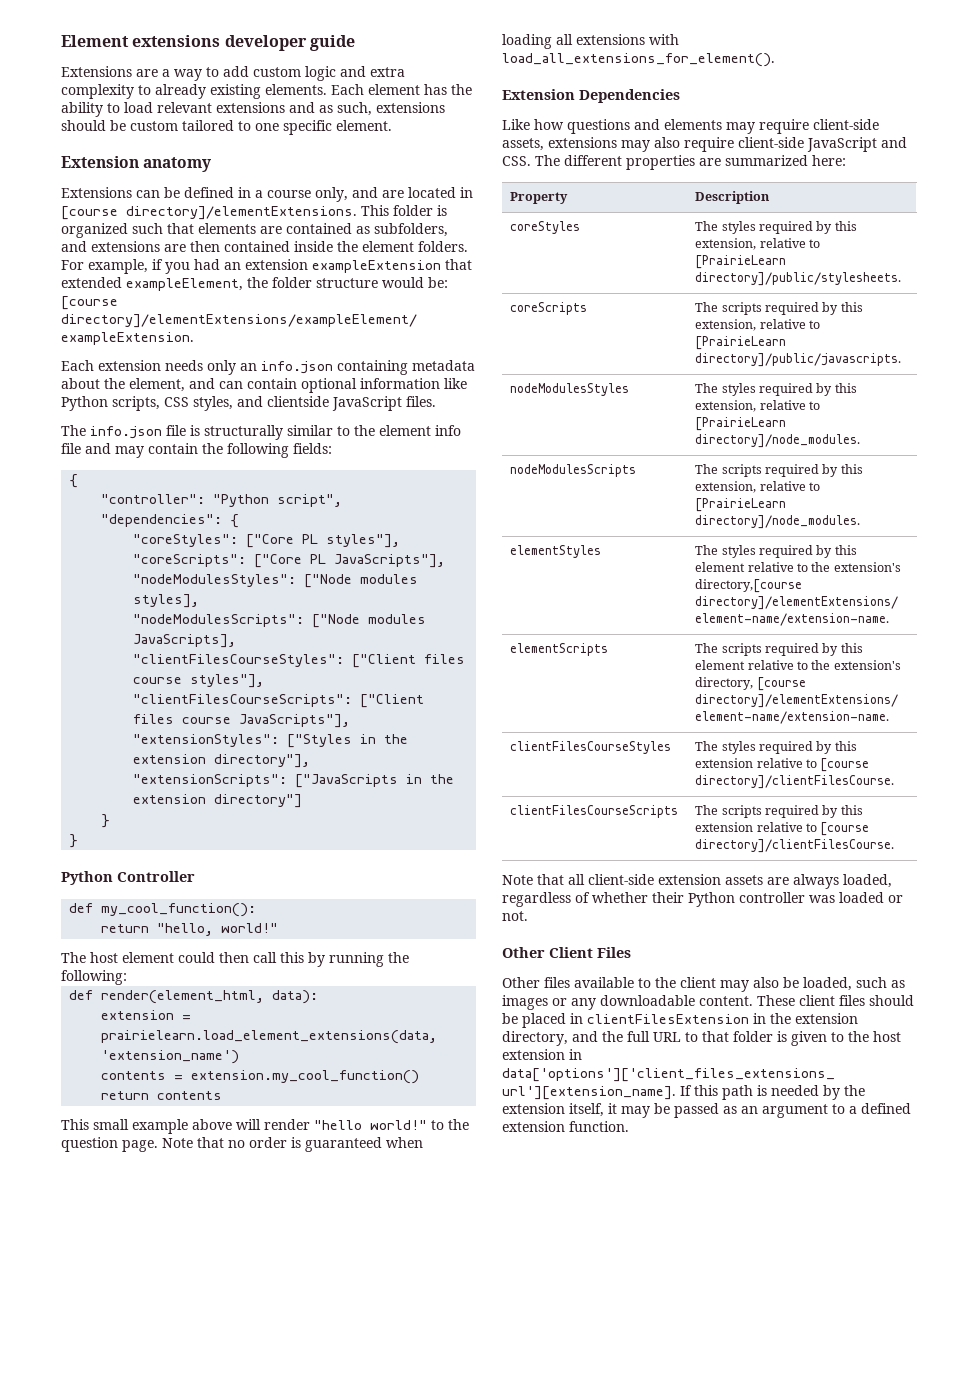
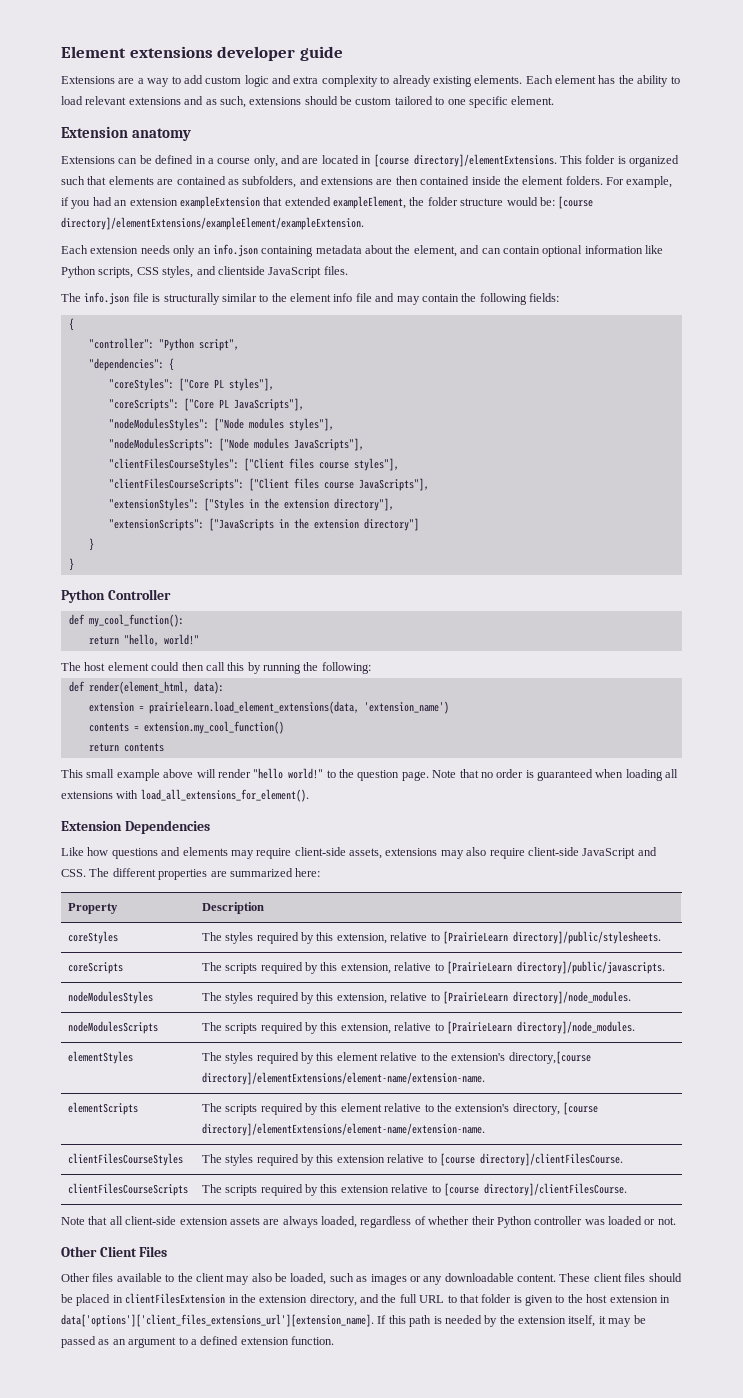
[133,594,200,608] styles], -> [288,418,334,431] styles"],
[133,634,237,648] JavaScripts], -> [293,438,364,451] JavaScripts"],

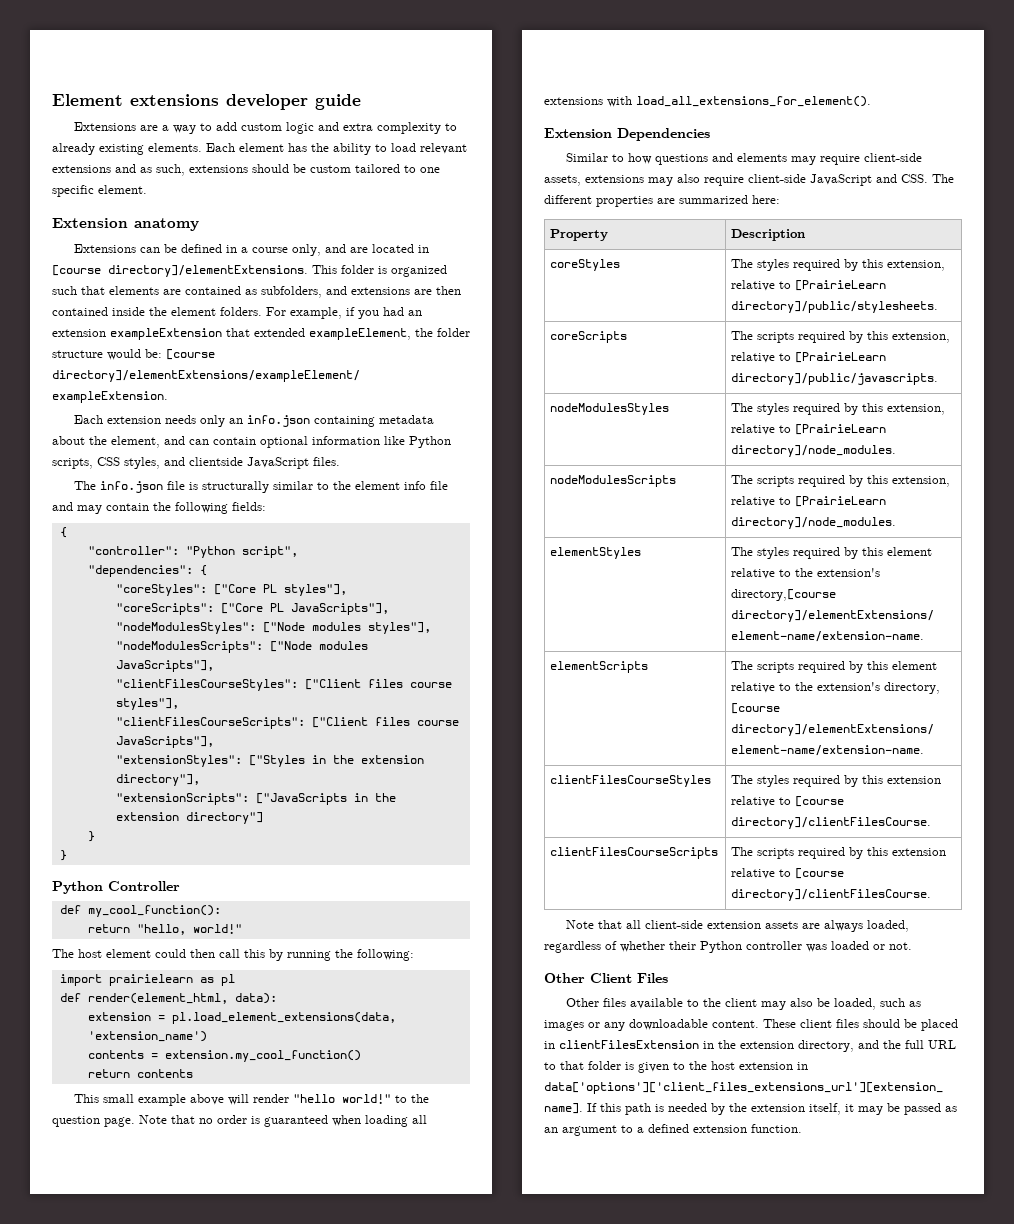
(371, 668) none -> [59,974,235,986] // import prairielearn as pl
[148,701,359,714] prairielearn.load_element_extensions(data, -> [171,1012,396,1024] pl.load_element_extensions(data,
[61,847,84,856] Like -> [565,153,624,162] Similar to

